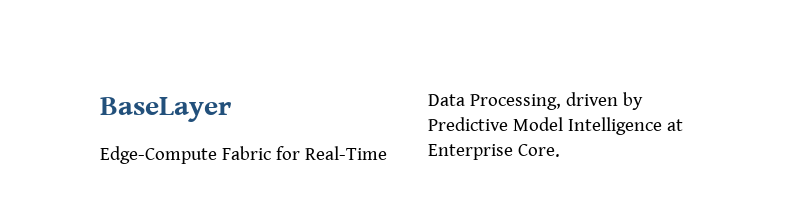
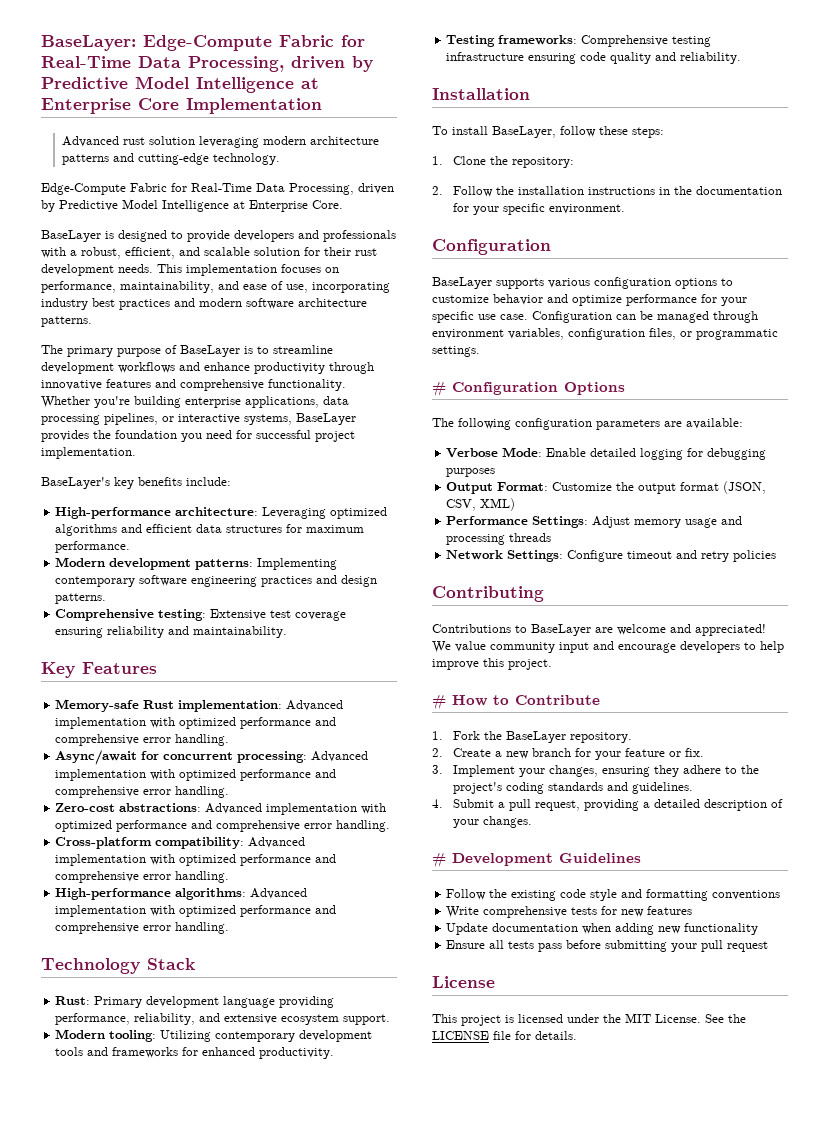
[100,97,231,122] BaseLayer -> [41,35,365,51] [41,56,373,72] [41,76,319,93] [41,98,322,114] [61,136,379,148] [61,153,280,165] BaseLayer: Edge-Compute Fabric for Real-Time Data Processing, driven by Predictive Model Intelligence at Enterprise Core Implementation // Advanced rust solution leveraging modern architecture patterns and cutting-edge technology.
(560, 150) none -> [41,230,396,242] [41,247,377,259] [41,264,339,276] [41,281,390,293] [41,298,367,310] [41,316,92,327] [41,345,333,357] [41,362,374,374] [41,379,346,391] [41,396,349,408] [41,413,356,425] [41,430,355,442] [41,447,136,459] [41,477,231,489] [55,507,388,519] [55,524,365,536] [55,541,131,553] [55,557,338,570] [55,575,378,587] [55,593,107,604] [55,609,347,621] [55,626,288,638] [41,662,157,678] [55,699,344,712] [55,717,337,729] [55,734,230,746] [55,750,369,765] [55,769,337,781] [55,786,230,798] [55,803,387,815] [55,820,391,832] [55,837,306,849] [55,854,337,866] [55,871,230,883] [55,888,308,900] [55,905,337,917] [55,922,230,934] [41,958,195,974] [55,996,335,1008] [55,1013,391,1025] [55,1029,373,1042] [55,1047,335,1059] [446,35,712,47] [446,52,742,64] [432,88,530,100] [432,126,664,138] [432,156,574,168] [432,186,782,197] [452,203,625,215] [432,239,551,255] [432,277,733,289] [432,294,747,306] [432,311,758,323] [432,328,778,340] [432,346,480,357] [432,381,625,397] [432,418,743,430] [446,447,767,460] [446,468,496,477] [446,481,767,494] [446,498,516,511] [446,516,743,528] [446,533,552,545] [446,550,777,562] [432,586,544,602] [432,624,766,636] [432,641,784,653] [432,658,552,670] [432,694,600,710] [432,731,632,743] [432,748,704,760] [432,765,759,777] [452,782,693,794] [432,799,783,811] [452,816,532,828] [432,852,641,868] [446,889,781,901] [446,906,693,918] [446,923,759,935] [446,940,769,952] [432,976,495,988] [432,1013,746,1026] [432,1031,577,1040] // BaseLayer is designed to provide developers and professionals with a robust, efficient, and scalable solution for their rust development needs. This implementation focuses on performance, maintainability, and ease of use, incorporating industry best practices and modern software architecture patterns. // The primary purpose of BaseLayer is to streamline development workflows and enhance productivity through innovative features and comprehensive functionality. Whether you're building enterprise applications, data processing pipelines, or interactive systems, BaseLayer provides the foundation you need for successful project implementation. // BaseLayer's key benefits include: // High-performance architecture: Leveraging optimized algorithms and efficient data structures for maximum performance. // Modern development patterns: Implementing contemporary software engineering practices and design patterns. // Comprehensive testing: Extensive test coverage ensuring reliability and maintainability. // Key Features // Memory-safe Rust implementation: Advanced implementation with optimized performance and comprehensive error handling. // Async/await for concurrent processing: Advanced implementation with optimized performance and comprehensive error handling. // Zero-cost abstractions: Advanced implementation with optimized performance and comprehensive error handling. // Cross-platform compatibility: Advanced implementation with optimized performance and comprehensive error handling. // High-performance algorithms: Advanced implementation with optimized performance and comprehensive error handling. // Technology Stack // Rust: Primary development language providing performance, reliability, and extensive ecosystem support. // Modern tooling: Utilizing contemporary development tools and frameworks for enhanced productivity. // Testing frameworks: Comprehensive testing infrastructure ensuring code quality and reliability. // Installation // To install BaseLayer, follow these steps: // 1. Clone the repository: // 2. Follow the installation instructions in the documentation for your specific environment. // Configuration // BaseLayer supports various configuration options to customize behavior and optimize performance for your specific use case. Configuration can be managed through environment variables, configuration files, or programmatic settings. // # Configuration Options // The following configuration parameters are available: // Verbose Mode: Enable detailed logging for debugging purposes // Output Format: Customize the output format (JSON, CSV, XML) // Performance Settings: Adjust memory usage and processing threads // Network Settings: Configure timeout and retry policies // Contributing // Contributions to BaseLayer are welcome and appreciated! We value community input and encourage developers to help improve this project. // # How to Contribute // 1. Fork the BaseLayer repository. // 2. Create a new branch for your feature or fix. // 3. Implement your changes, ensuring they adhere to the project's coding standards and guidelines. // 4. Submit a pull request, providing a detailed description of your changes. // # Development Guidelines // Follow the existing code style and formatting conventions // Write comprehensive tests for new features // Update documentation when adding new functionality // Ensure all tests pass before submitting your pull request // License // This project is licensed under the MIT License. See the LICENSE file for details.

